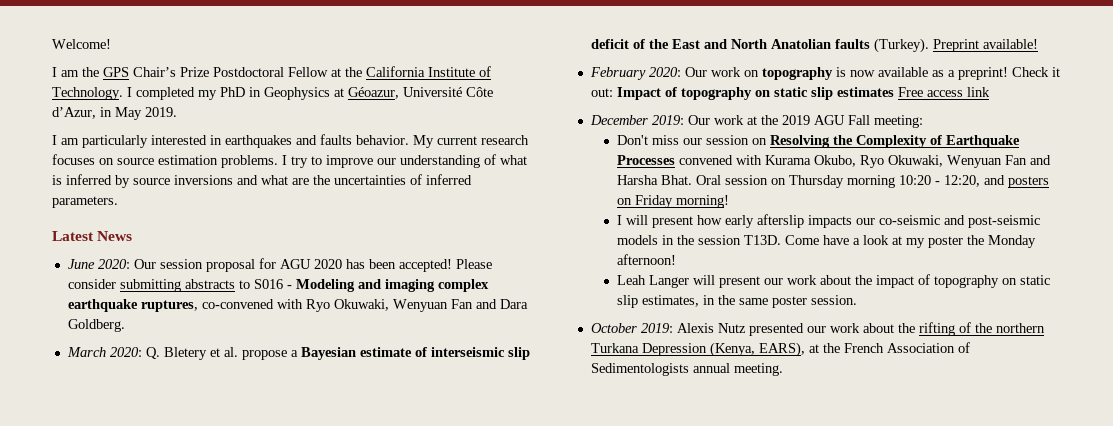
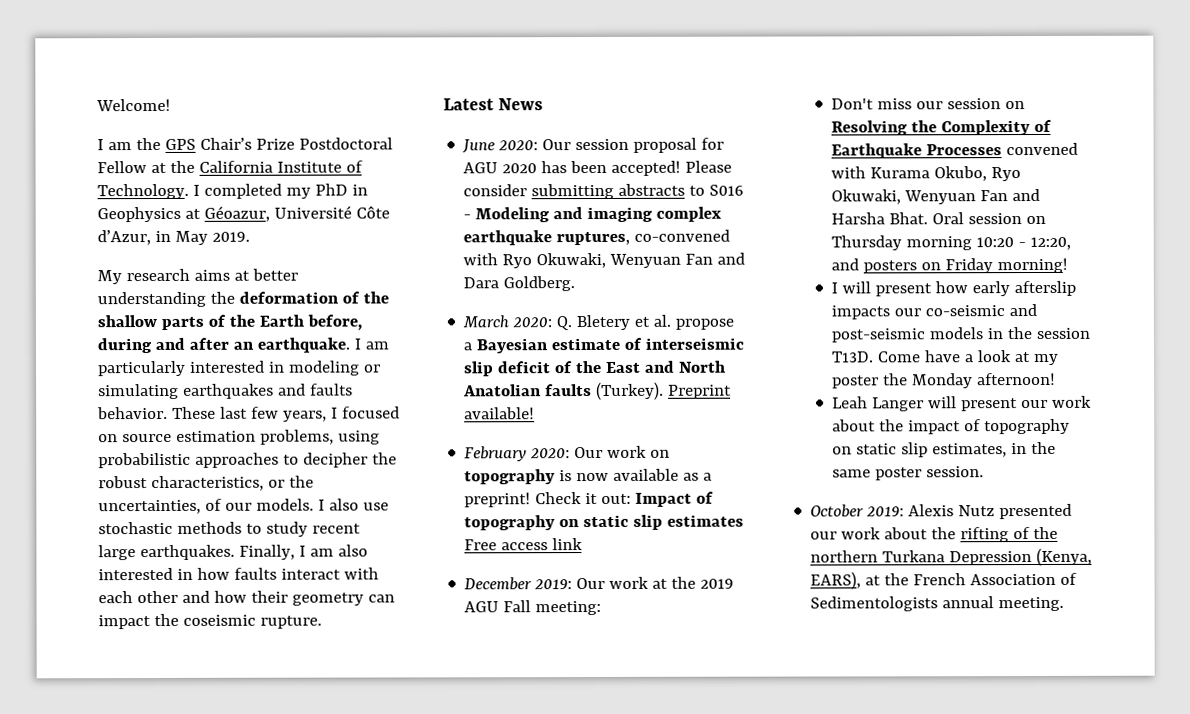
(177, 112) none -> [97,268,298,285] [97,291,389,308] [97,314,362,331] [97,337,350,354] My research aims at better understanding the deformation of the shallow parts of the Earth before, during and after an earthquake.
(222, 140) none -> [288,360,381,376] [98,383,179,400] modeling or simulating
[413,135,529,148] [52,154,527,168] [52,174,472,188] [52,196,118,208] My current research focuses on source estimation problems. I try to improve our understanding of what is inferred by source inversions and what are the uncertainties of inferred parameters. -> [171,406,400,422] [98,429,380,445] [98,452,397,469] [98,475,314,492] [98,498,389,515] [98,521,361,537] [98,544,368,561] [98,567,379,581] [98,590,395,606] [98,613,322,630] These last few years, I focused on source estimation problems, using probabilistic approaches to decipher the robust characteristics, or the uncertainties, of our models. I also use stochastic methods to study recent large earthquakes. Finally, I am also interested in how faults interact with each other and how their geometry can impact the coseismic rupture.

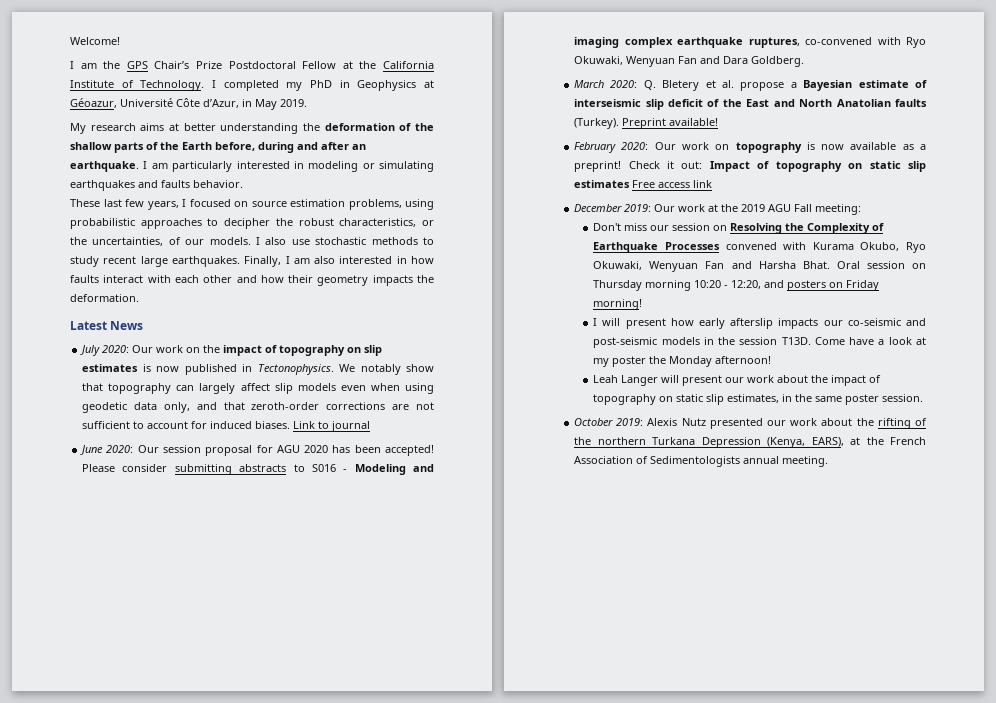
(168, 413) none -> (243, 184) //
[367,594,395,603] [98,613,322,630] [443,98,544,111] can impact the coseismic rupture. // Latest News -> [372,275,435,286] [70,294,139,302] [70,321,144,330] [80,345,383,356] [82,364,435,375] [82,383,435,394] [82,402,435,413] [82,421,371,432] impacts the deformation. // Latest News // July 2020: Our work on the impact of topography on slip estimates is now published in Tectonophysics. We notably show that topography can largely affect slip models even when using geodetic data only, and that zeroth-order corrections are not sufficient to account for induced biases. Link to journal

